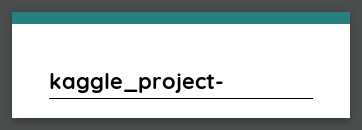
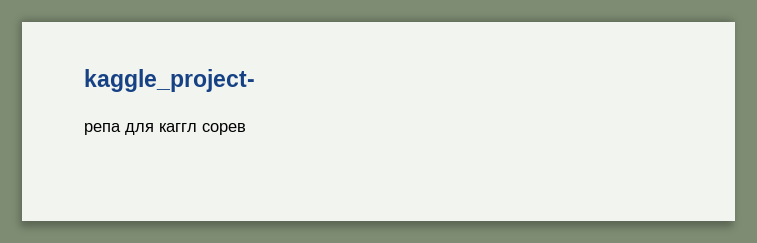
(224, 83) none -> [84,123,246,135] // репа для каггл сорев

